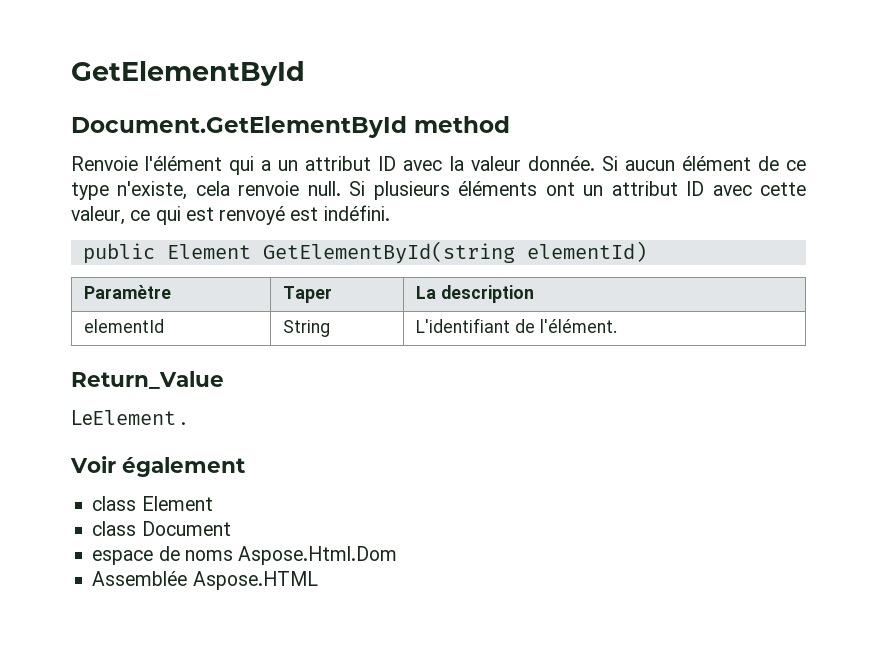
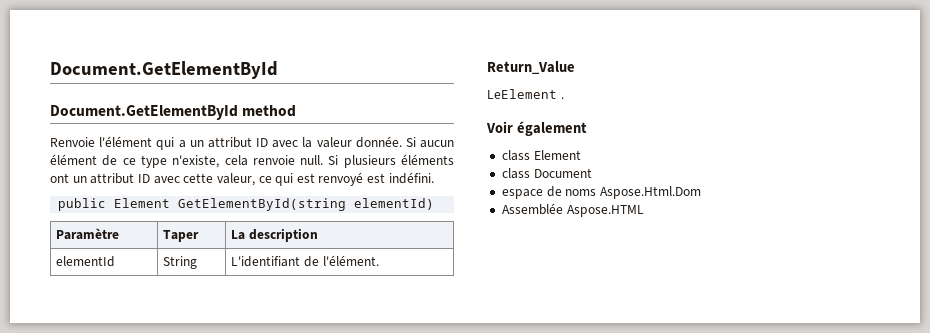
[71,61,305,86] GetElementById -> [50,61,278,79] Document.GetElementById

